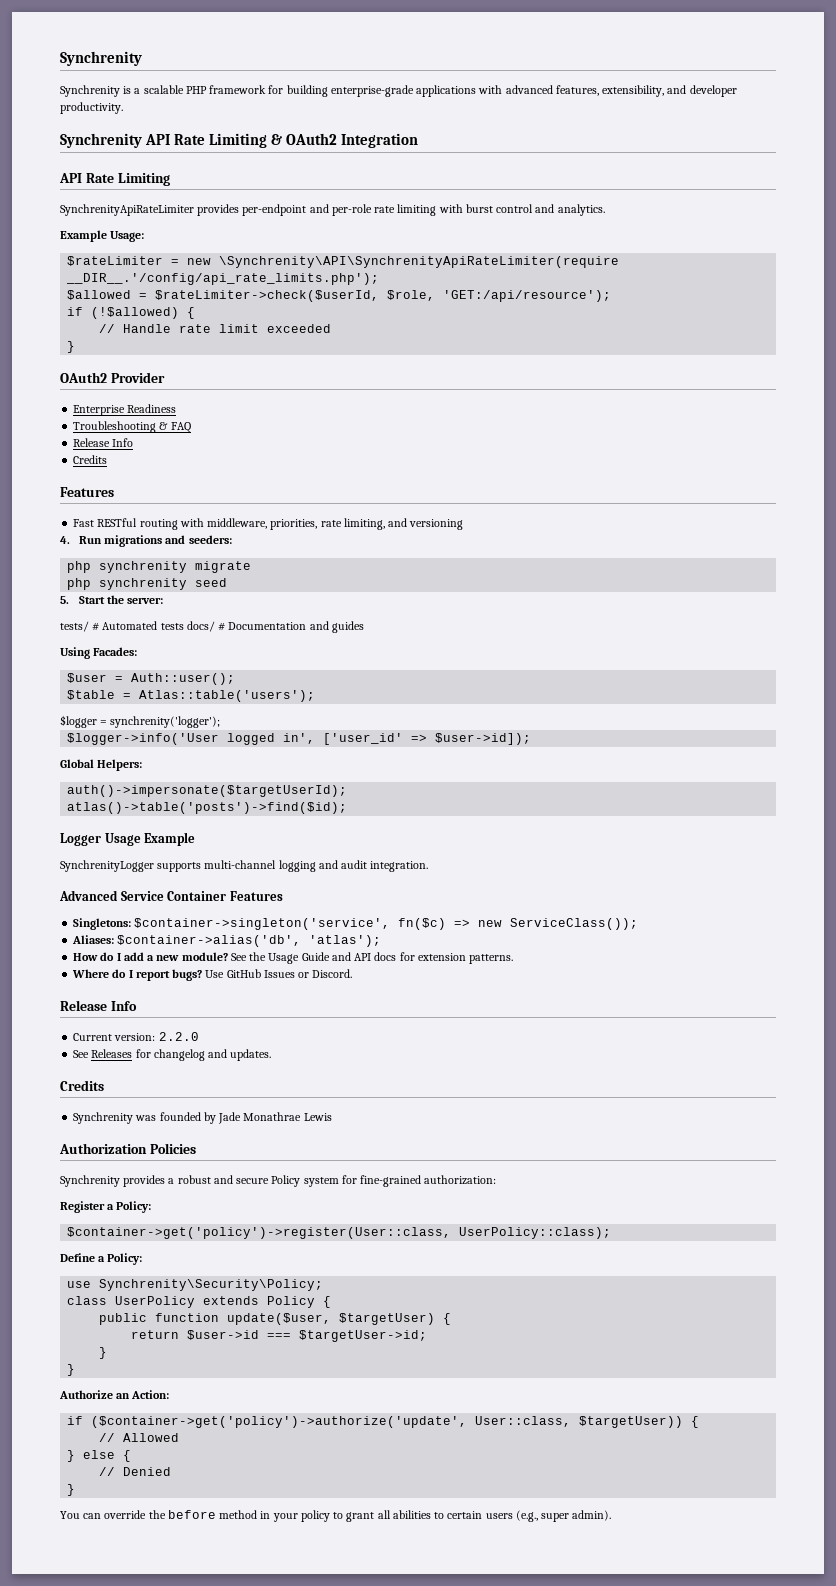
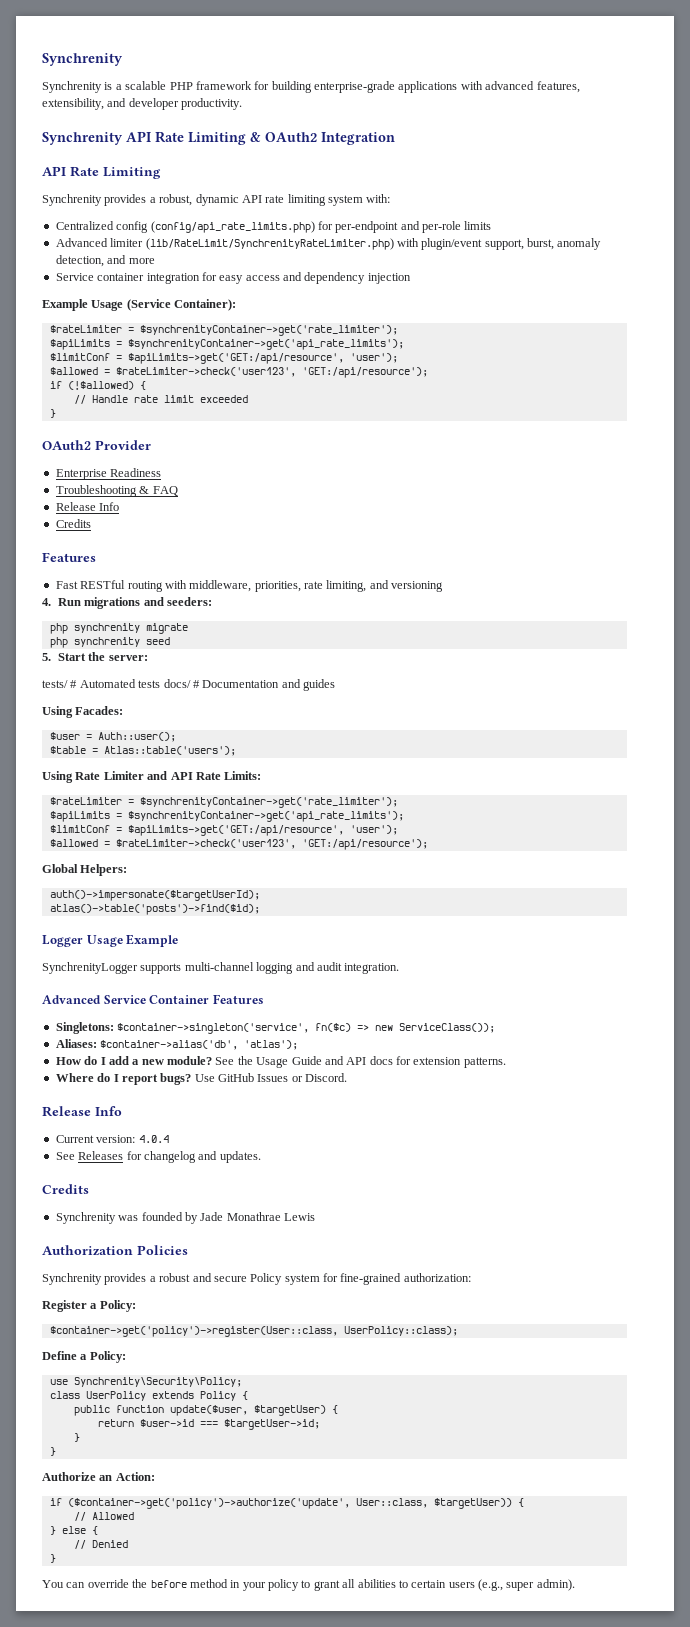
[60,204,605,216] [60,230,145,242] [67,256,620,268] [66,273,380,285] [67,290,436,302] SynchrenityApiRateLimiter provides per-endpoint and per-role rate limiting with burst control and analytics. // Example Usage: // $rateLimiter = new \Synchrenity\API\SynchrenityApiRateLimiter(require __DIR__.'/config/api_rate_limits.php'); // $allowed = $rateLimiter->check($userId, $role, -> [42,194,391,206] [55,221,492,233] [55,238,602,250] [55,255,155,267] [55,272,411,284] [42,299,237,311] [49,325,398,336] [49,339,404,350] [49,353,398,364] [49,367,296,377] Synchrenity provides a robust, dynamic API rate limiting system with: // Centralized config (config/api_rate_limits.php) for per-endpoint and per-role limits // Advanced limiter (lib/RateLimit/SynchrenityRateLimiter.php) with plugin/event support, burst, anomaly detection, and more // Service container integration for easy access and dependency injection // Example Usage (Service Container): // $rateLimiter = $synchrenityContainer->get('rate_limiter'); // $apiLimits = $synchrenityContainer->get('api_rate_limits'); // $limitConf = $apiLimits->get('GET:/api/resource', 'user'); // $allowed = $rateLimiter->check('user123',
[60,715,221,728] [67,733,532,745] $logger = synchrenity('logger'); // $logger->info('User logged in', ['user_id' => $user->id]); -> [42,771,262,783] [49,797,398,808] [49,811,404,822] [49,825,398,836] [49,839,428,850] Using Rate Limiter and API Rate Limits: // $rateLimiter = $synchrenityContainer->get('rate_limiter'); // $apiLimits = $synchrenityContainer->get('api_rate_limits'); // $limitConf = $apiLimits->get('GET:/api/resource', 'user'); // $allowed = $rateLimiter->check('user123', 'GET:/api/resource');
[158,1032,199,1041] 2.2.0 -> [138,1135,169,1143] 4.0.4

